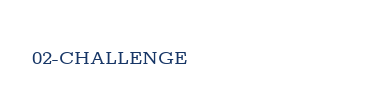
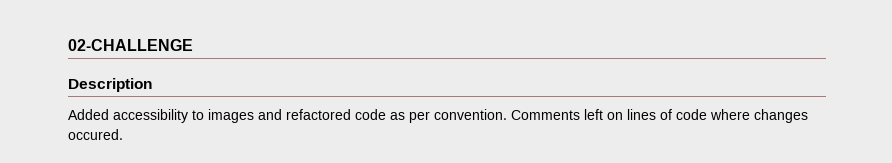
(187, 57) none -> [68,78,152,92] [68,109,808,123] [68,129,123,140] // Description // Added accessibility to images and refactored code as per convention. Comments left on lines of code where changes occured.

